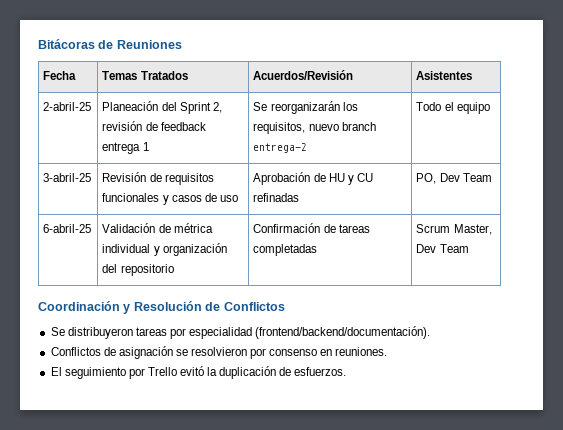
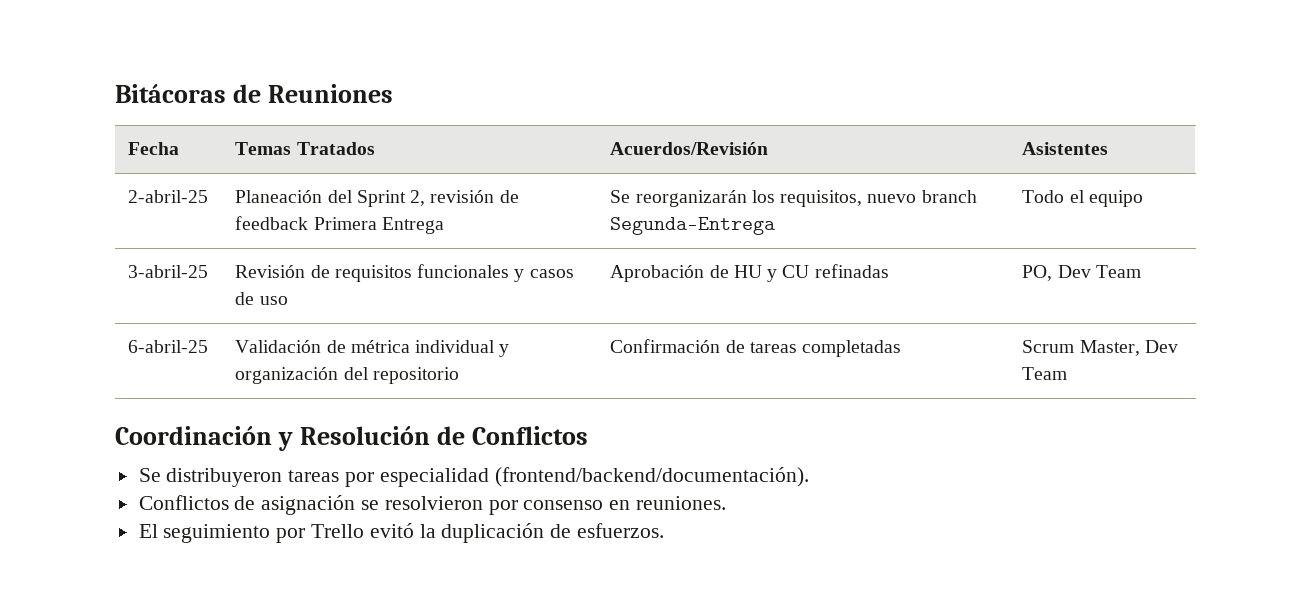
[102,142,149,154] entrega 1 -> [313,217,444,234] Primera Entrega
[253,143,308,153] entrega-2 -> [610,217,776,235] Segunda-Entrega

